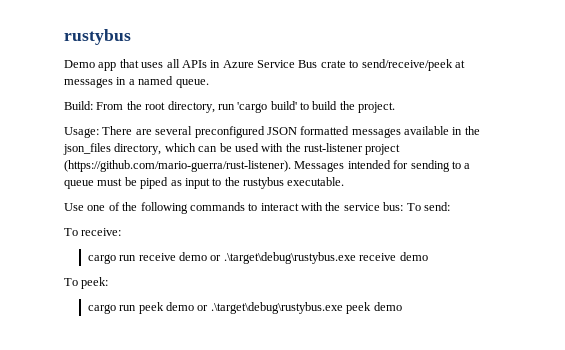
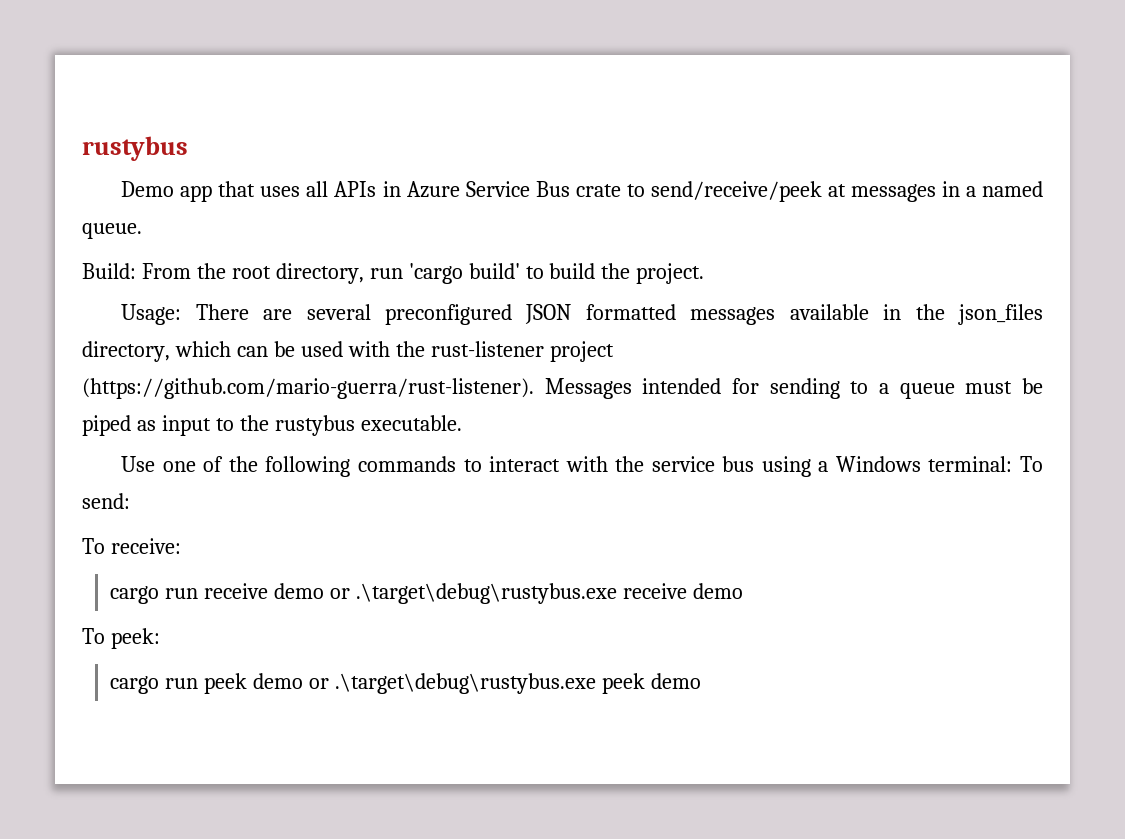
[383,202,404,211] bus: -> [722,456,1013,477] bus using a Windows terminal:

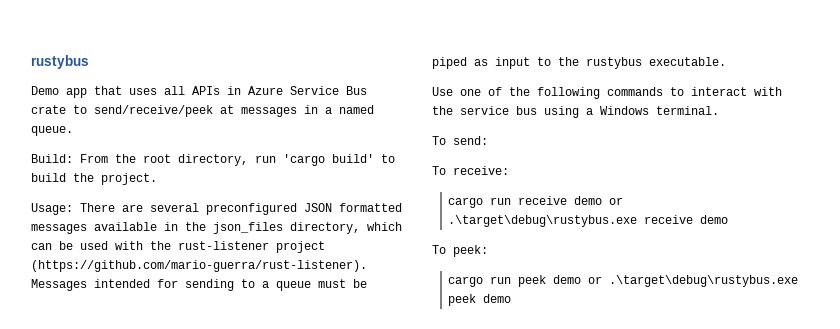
[928,456,1013,472] terminal: -> [656,106,719,115] terminal. //

